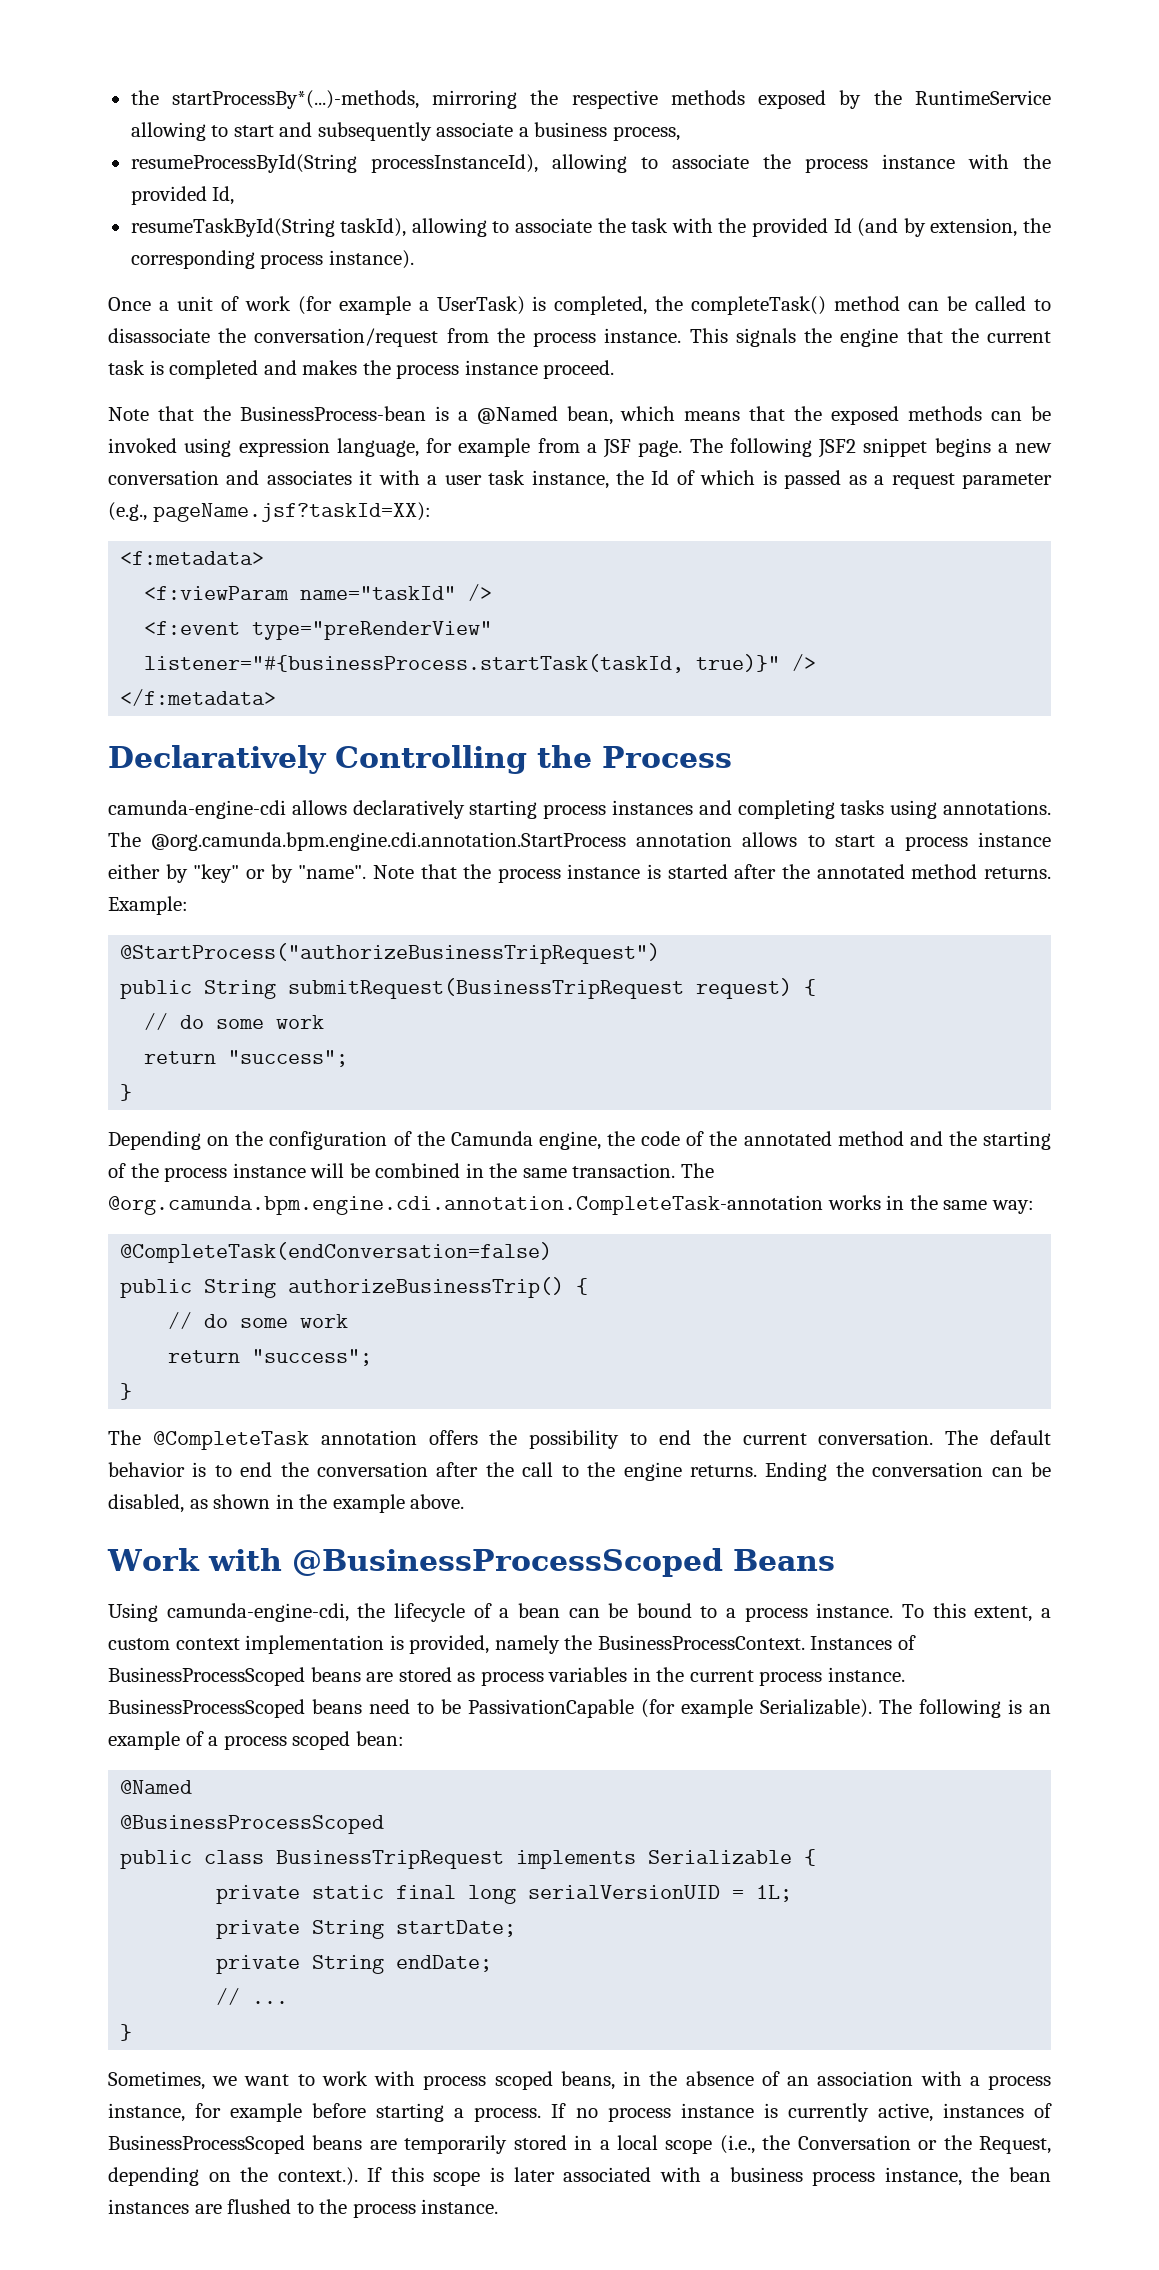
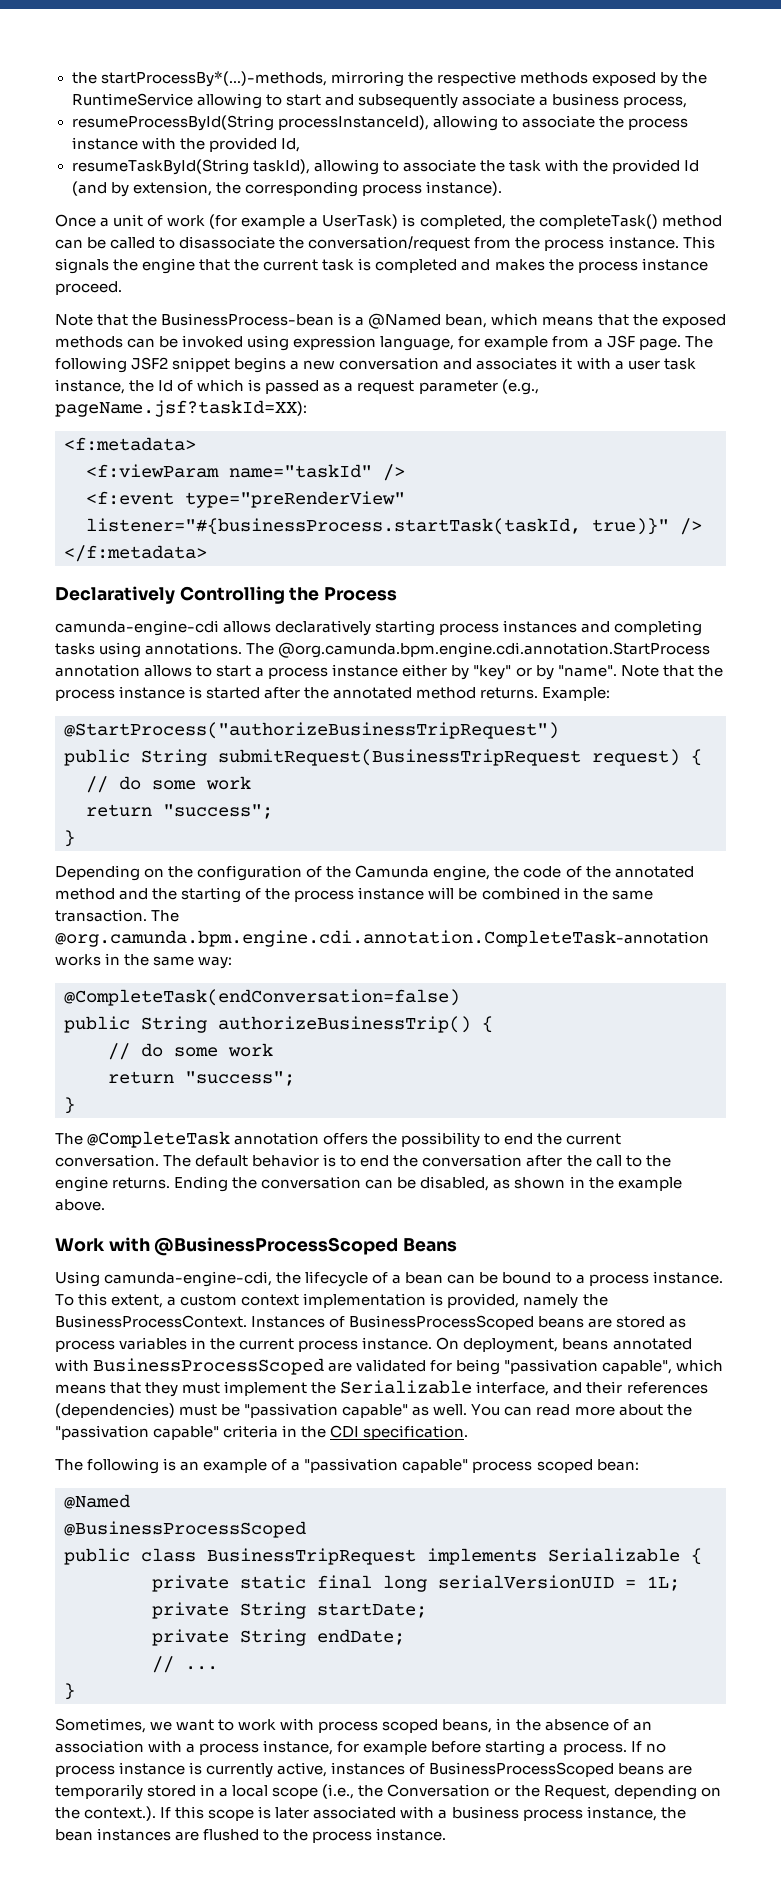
[108,1699,872,1718] BusinessProcessScoped beans need to be PassivationCapable (for example Serializable). -> [436,1337,692,1353] [55,1358,724,1375] [55,1380,708,1397] [55,1403,692,1418] [55,1425,469,1440] On deployment, beans annotated with BusinessProcessScoped are validated for being "passivation capable", which means that they must implement the Serializable interface, and their references (dependencies) must be "passivation capable" as well. You can read more about the "passivation capable" criteria in the CDI specification. //
(219, 1741) none -> [304,1458,469,1473] "passivation capable"

